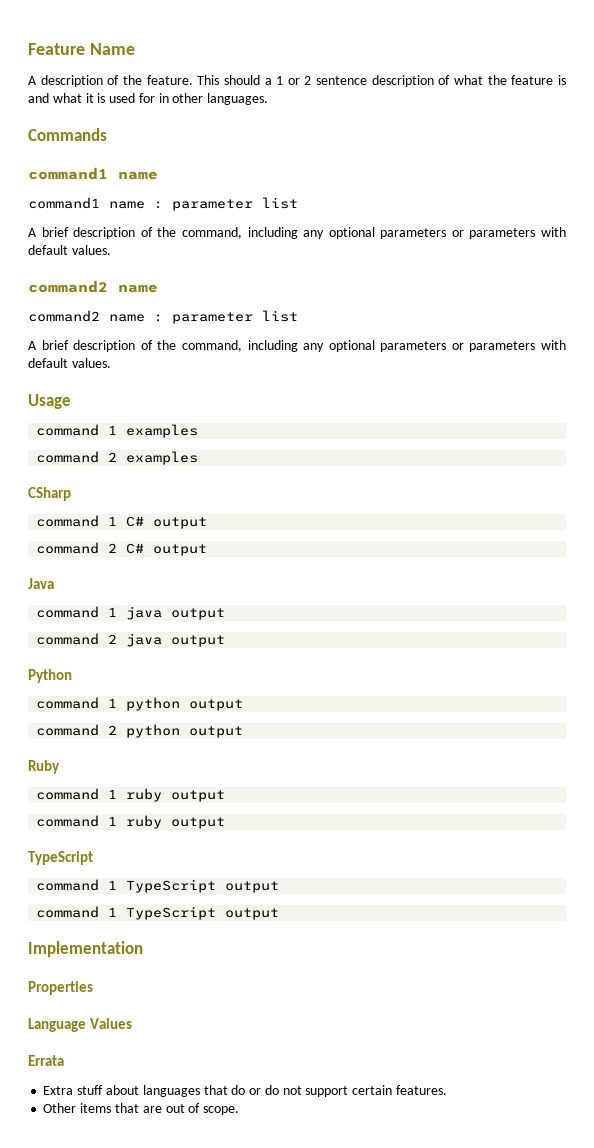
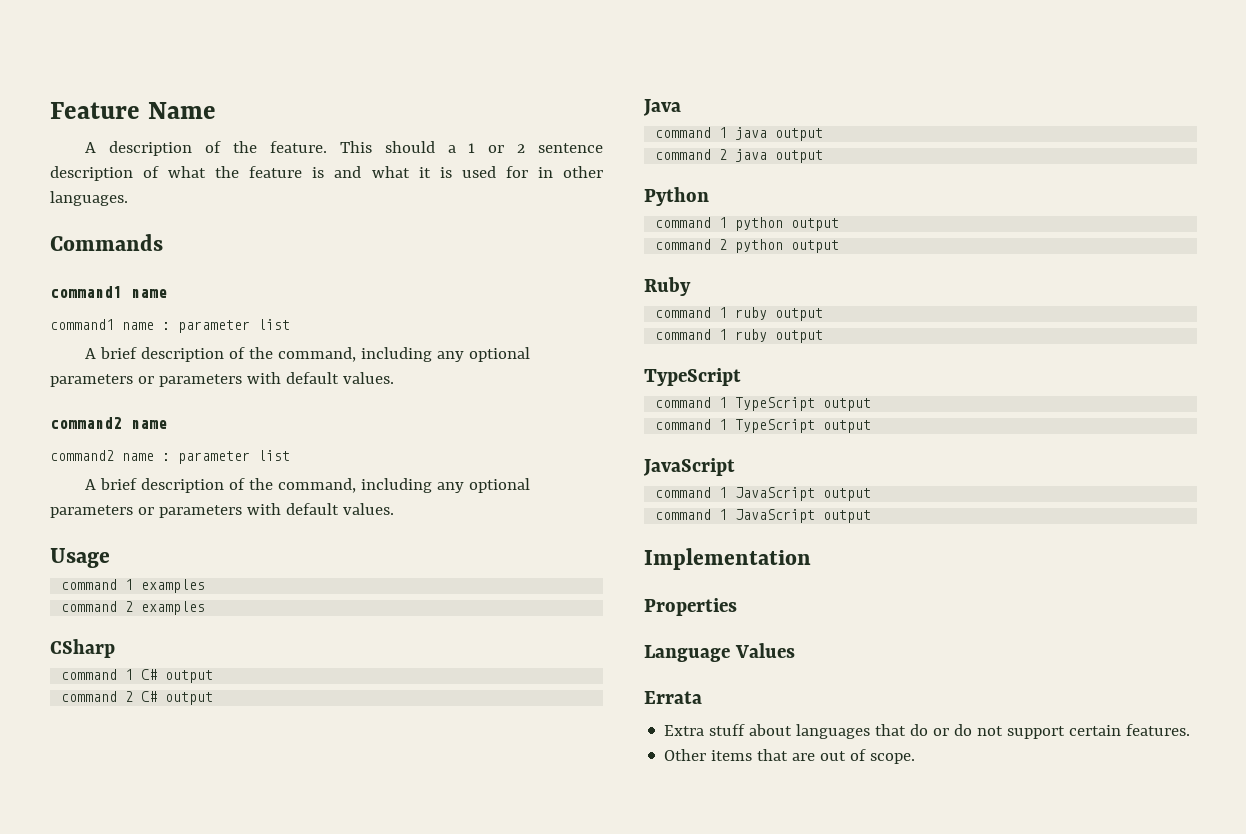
(280, 914) none -> [643,458,735,476] [655,487,872,501] [655,509,872,523] // JavaScript // command 1 JavaScript output // command 1 JavaScript output

